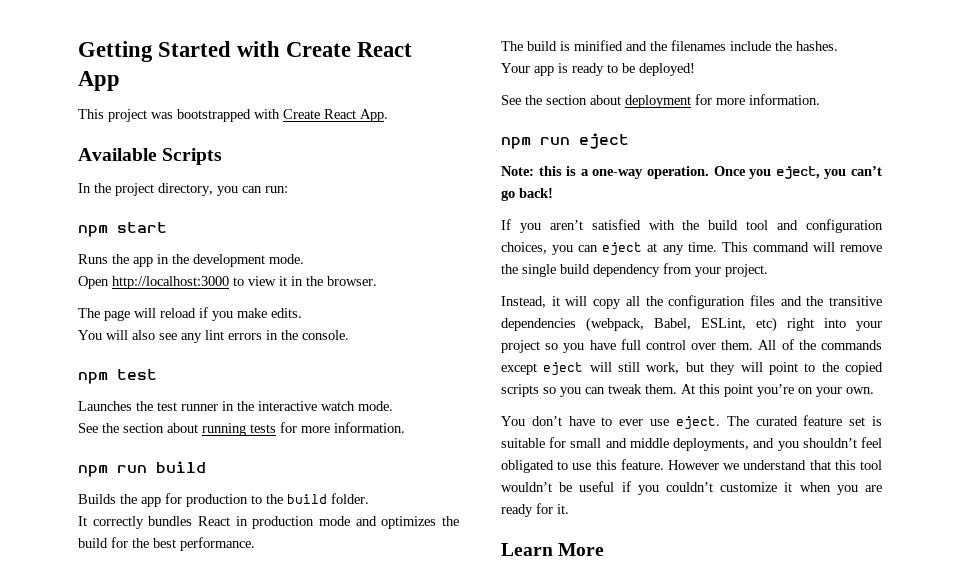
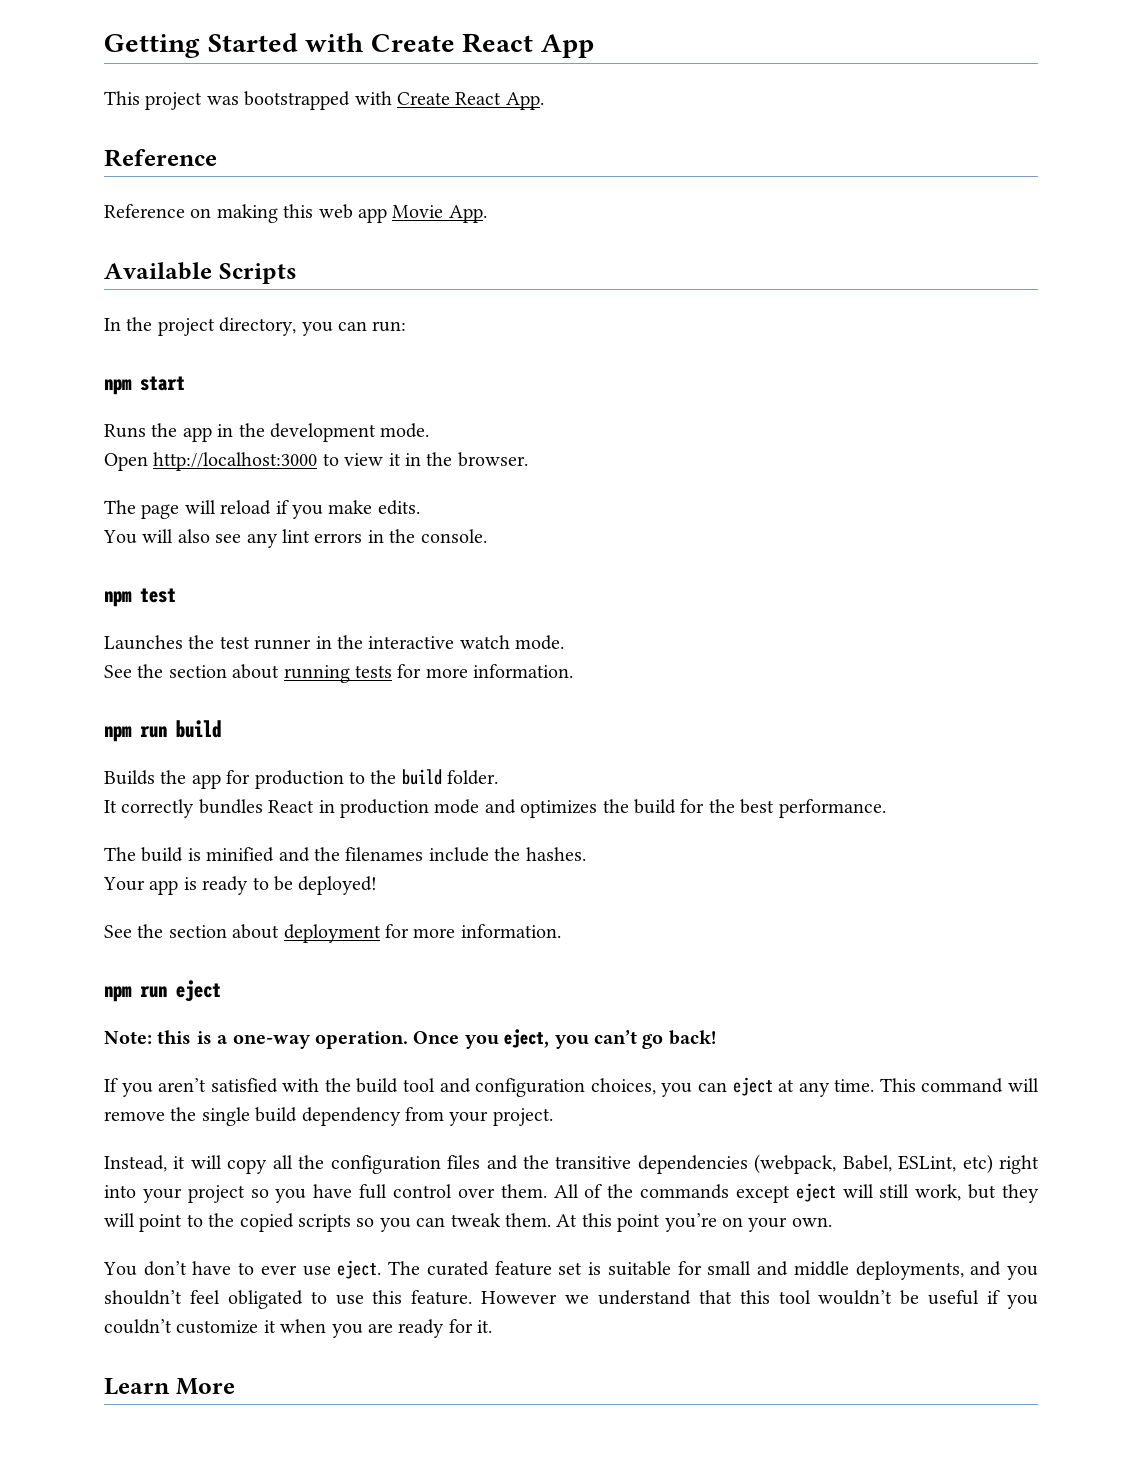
(388, 115) none -> [104,149,217,167] [104,204,487,223] // Reference // Reference on making this web app Movie App.

